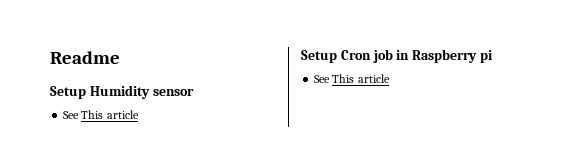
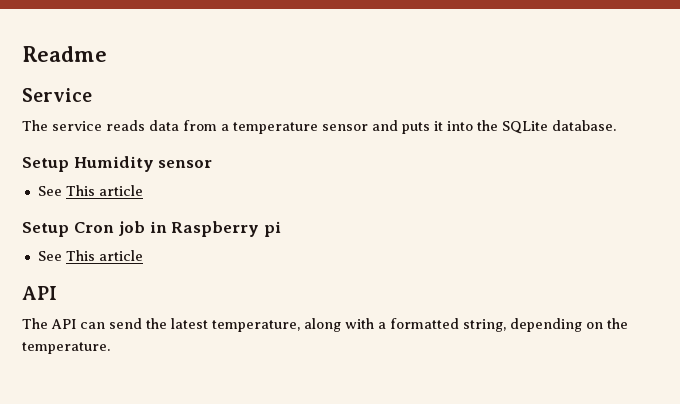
(120, 57) none -> [22,88,92,102] [22,120,616,134] // Service // The service reads data from a temperature sensor and puts it into the SQLite database.
(390, 78) none -> [22,286,57,300] [22,318,628,332] [22,342,110,354] // API // The API can send the latest temperature, along with a formatted string, depending on the temperature.

